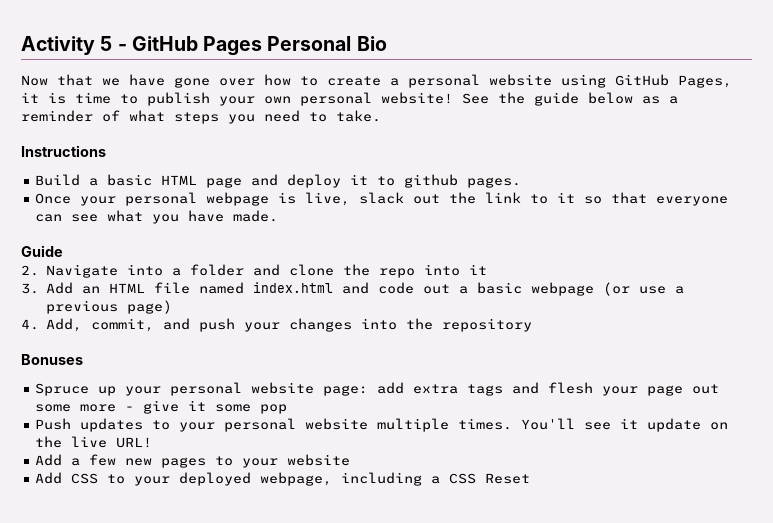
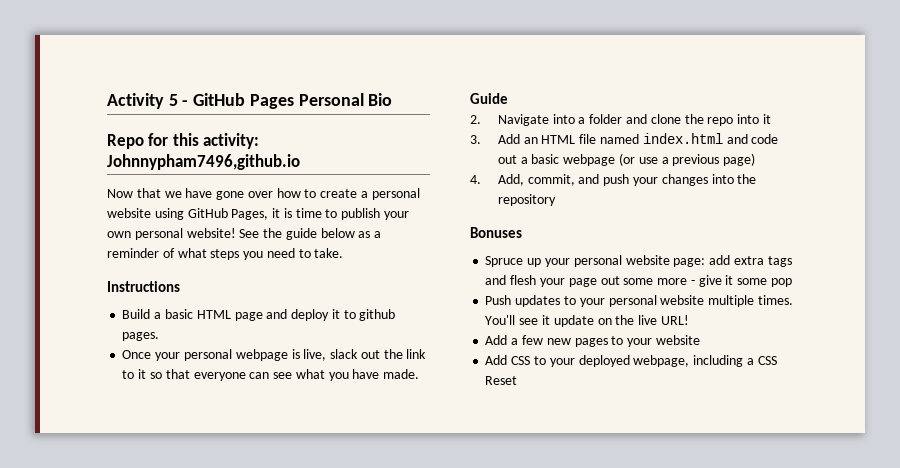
(387, 43) none -> [107,133,260,149] [107,154,300,170] // Repo for this activity: Johnnypham7496,github.io

